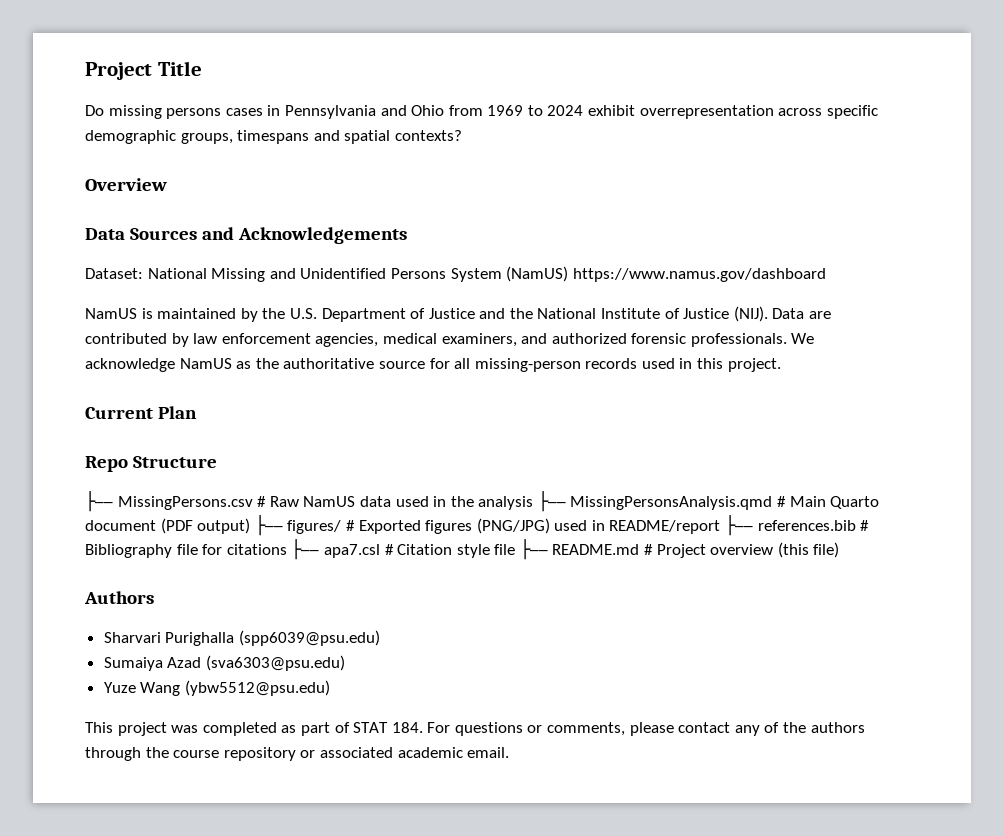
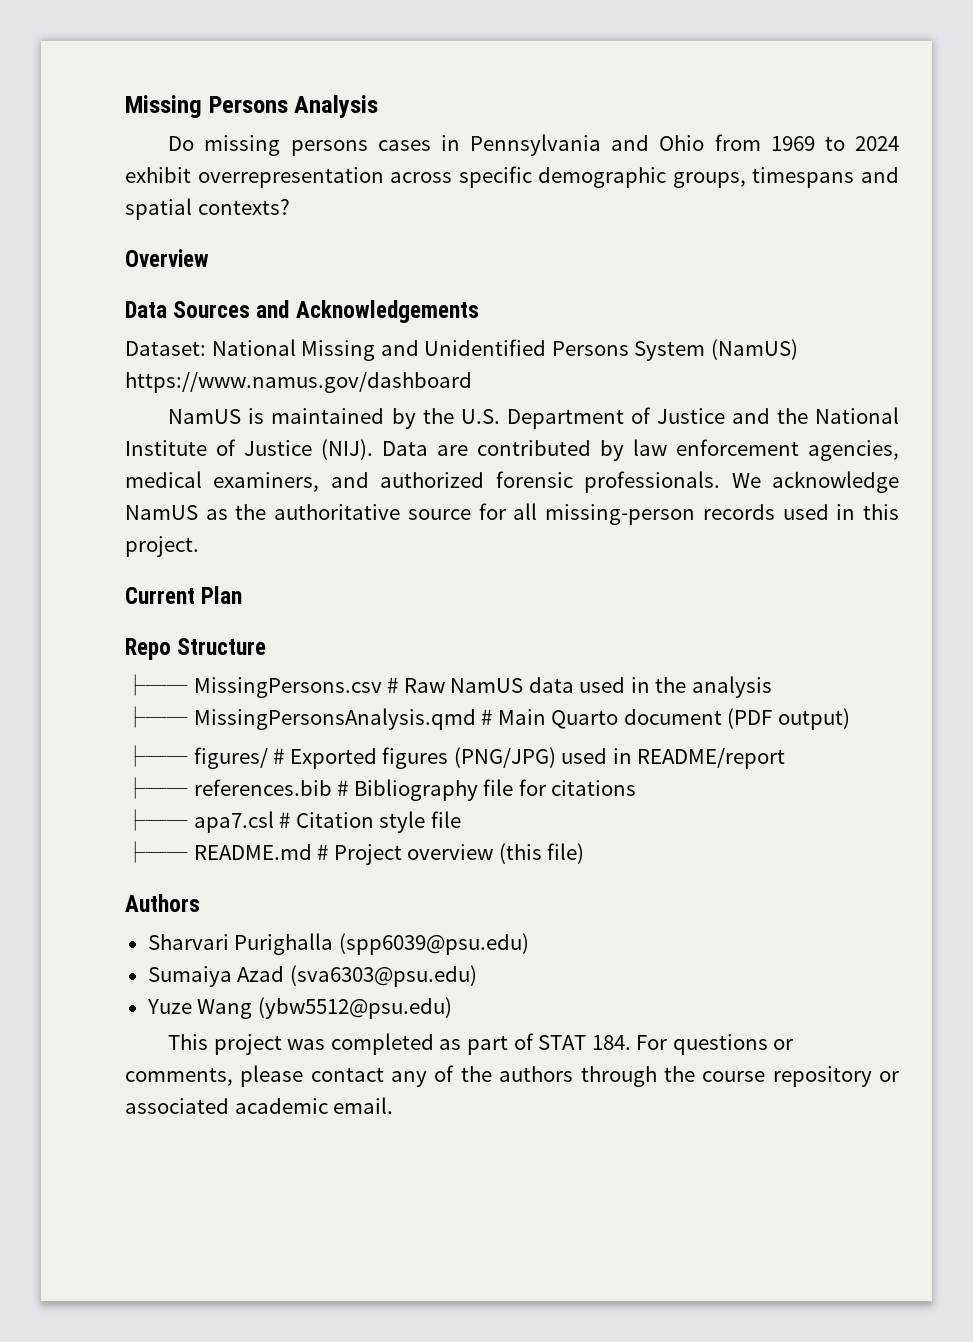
[85,61,202,80] Project Title -> [125,95,379,118] Missing Persons Analysis
(534, 503) none -> (772, 687) //
(251, 526) none -> (850, 719) //
(721, 527) none -> (786, 758) //
(287, 549) none -> (637, 788) //
(516, 549) none -> (461, 819) //

